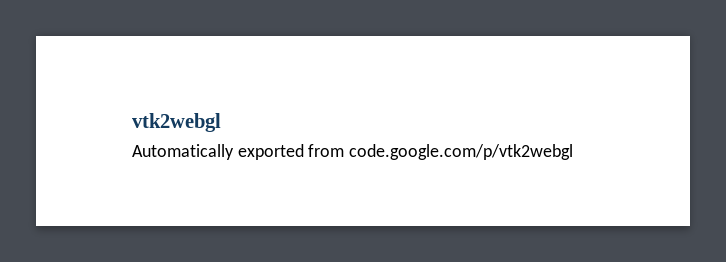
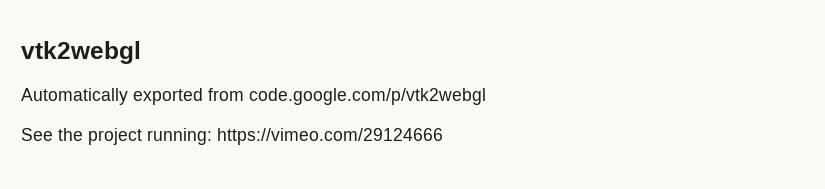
(574, 152) none -> [21,128,443,145] // See the project running: https://vimeo.com/29124666

